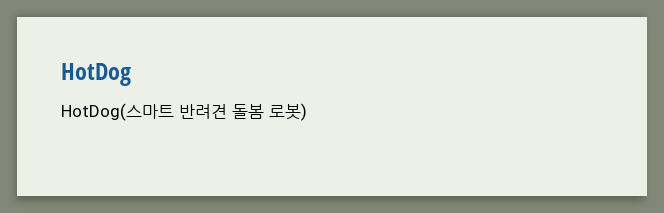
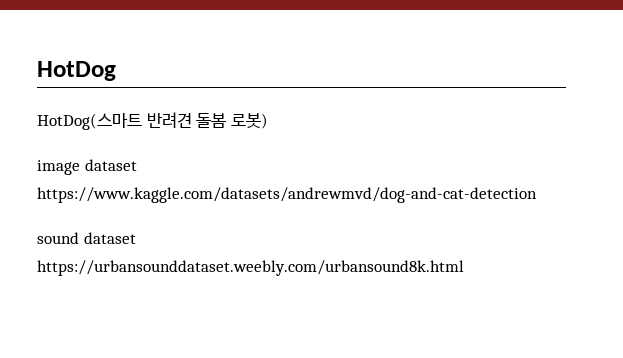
(307, 112) none -> [37,159,137,175] [37,187,537,203] [37,232,136,244] [37,260,464,276] // image dataset https://www.kaggle.com/datasets/andrewmvd/dog-and-cat-detection // sound dataset https://urbansounddataset.weebly.com/urbansound8k.html

